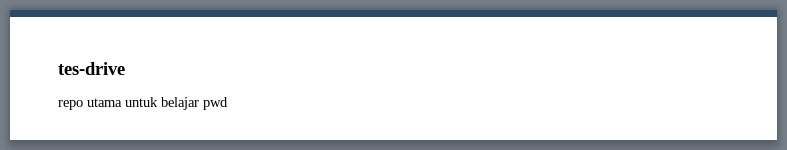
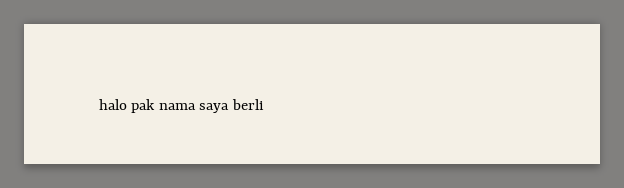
[58,62,125,75] [58,97,228,110] tes-drive // repo utama untuk belajar pwd -> [99,99,264,113] halo pak nama saya berli

